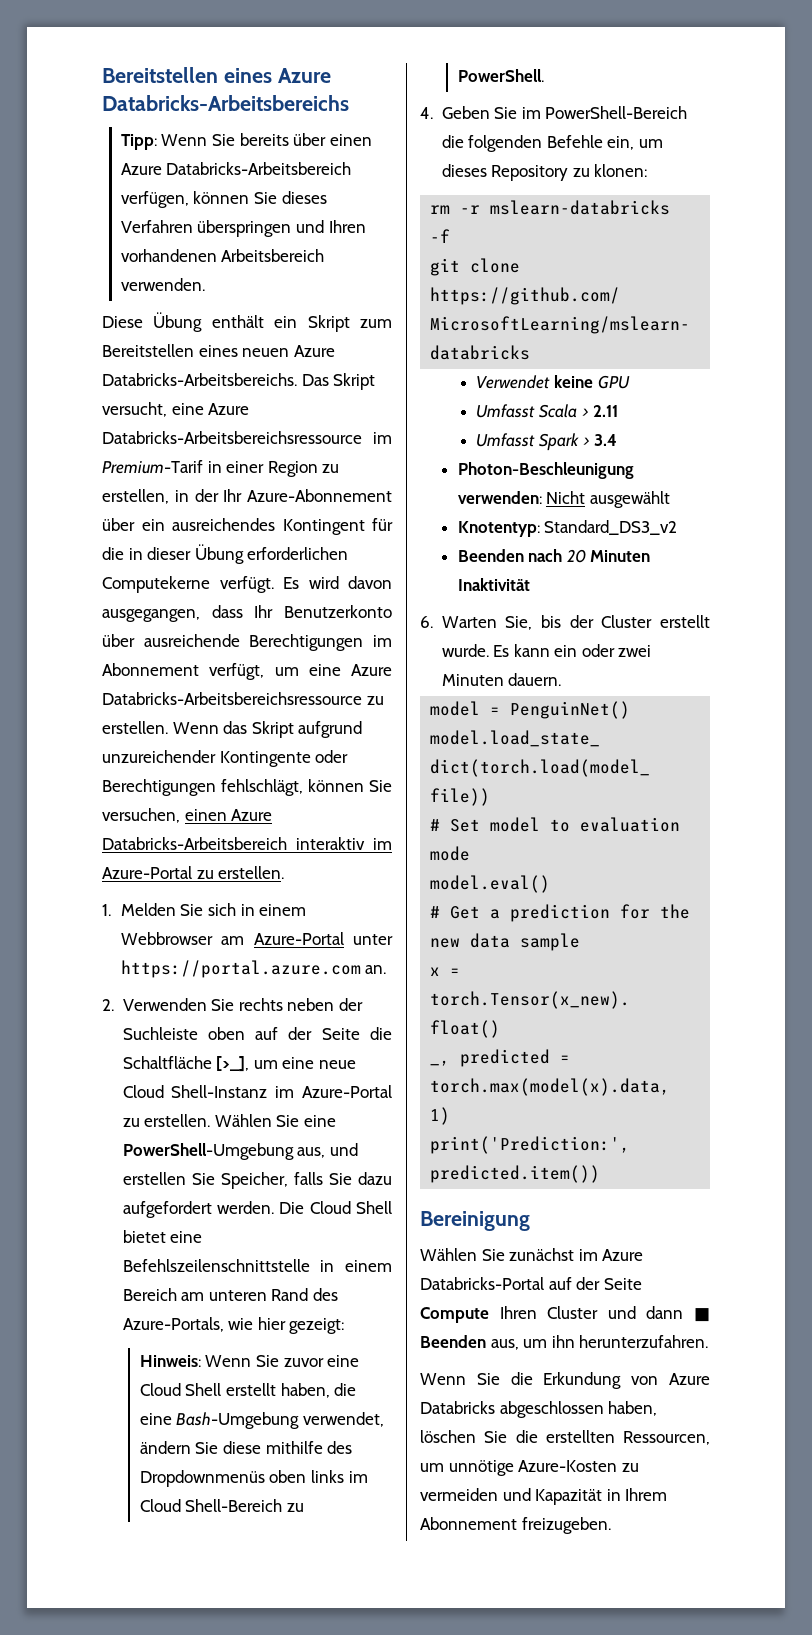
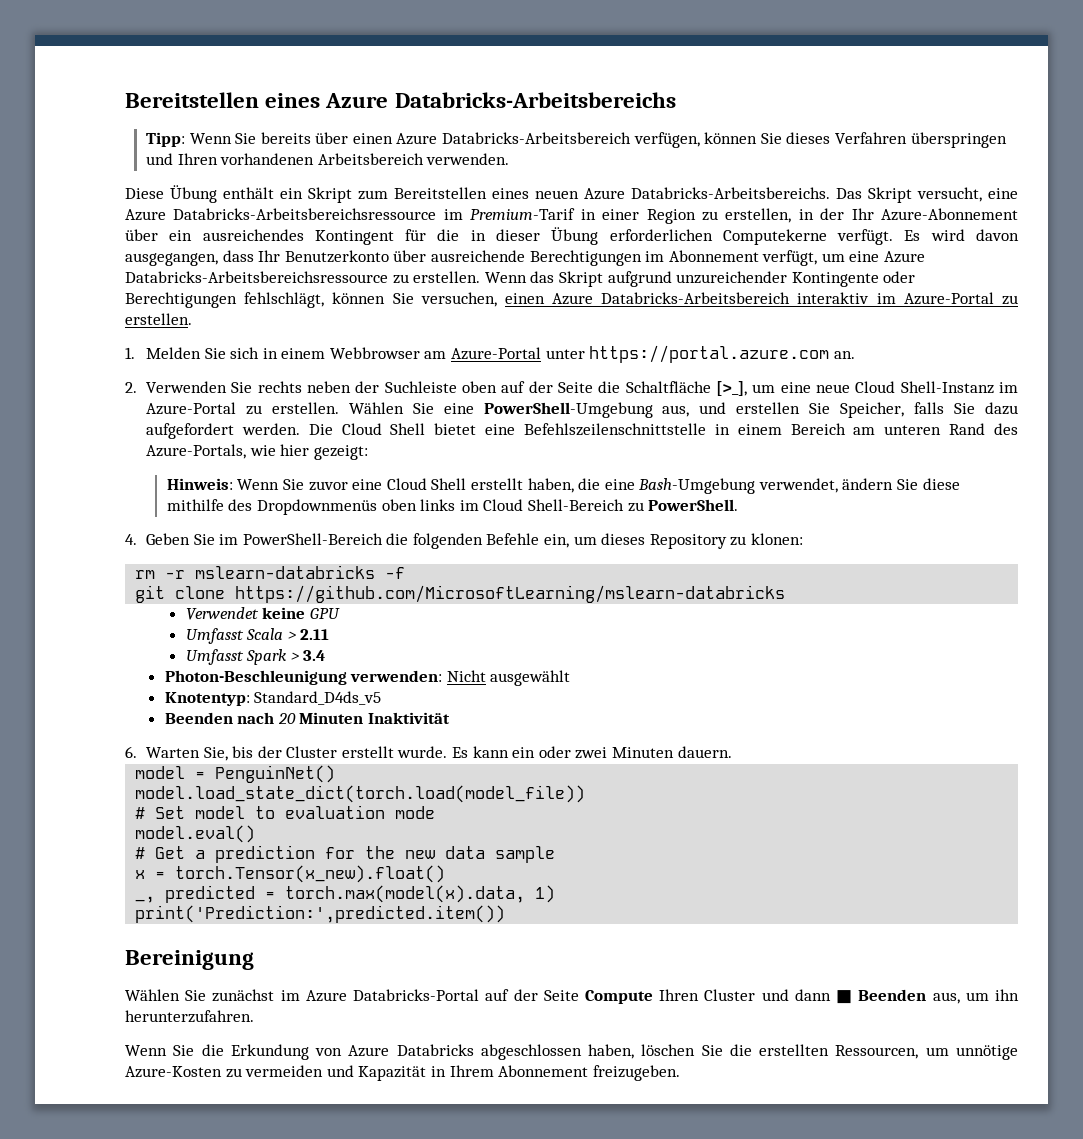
[544,520,678,535] Standard_DS3_v2 -> [254,691,382,705] Standard_D4ds_v5

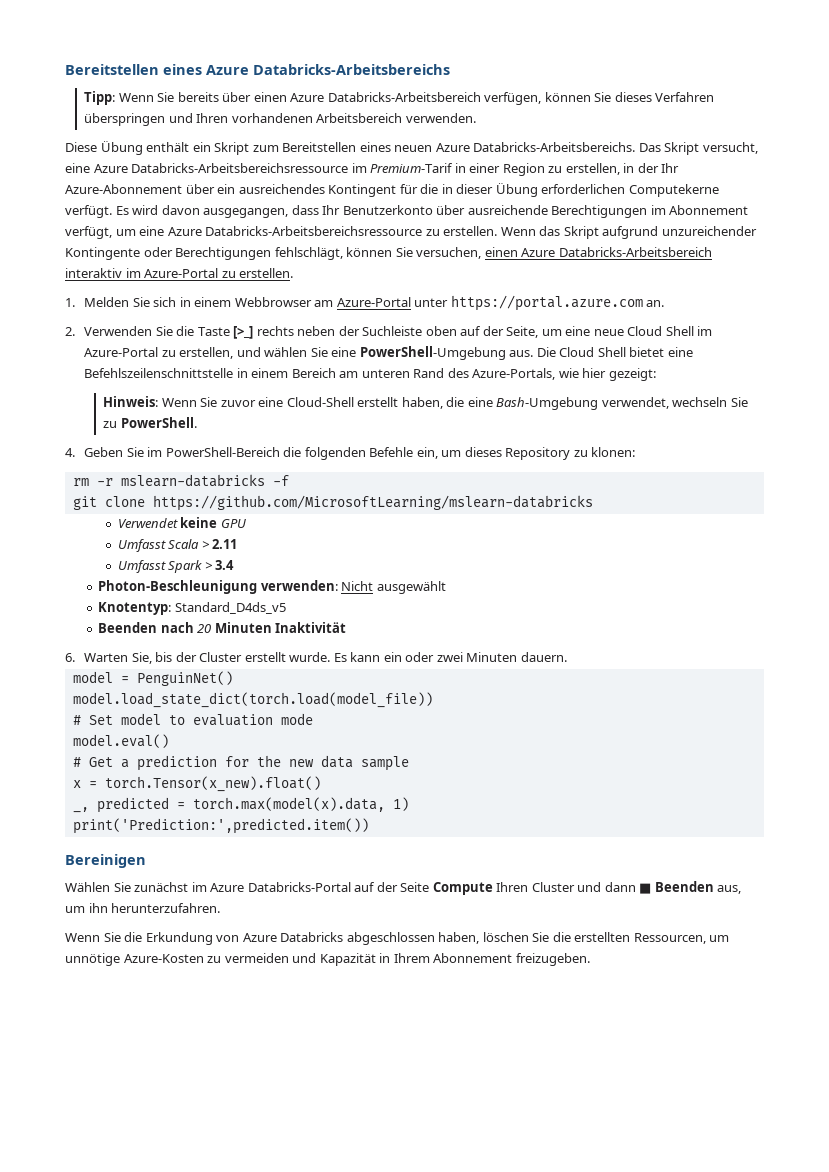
(253, 387) none -> [176,326,254,339] die Taste [>_]
[557,381,747,396] Seite die Schaltfläche [>_], -> [506,326,539,338] Seite,
[900,381,1018,394] [145,402,1018,418] [145,423,300,439] Shell-Instanz im Azure-Portal zu erstellen. Wählen Sie eine PowerShell-Umgebung aus, und erstellen Sie Speicher, falls Sie dazu aufgefordert werden. -> [665,326,713,336] [84,346,534,360] Shell im Azure-Portal zu erstellen, und wählen Sie eine PowerShell-Umgebung aus.
[386,478,467,490] Cloud Shell -> [286,397,354,407] Cloud-Shell
[842,478,960,490] [166,499,624,515] ändern Sie diese mithilfe des Dropdownmenüs oben links im Cloud Shell-Bereich -> [672,397,748,407] wechseln Sie
[125,950,254,970] Bereinigung -> [65,854,146,868] Bereinigen

